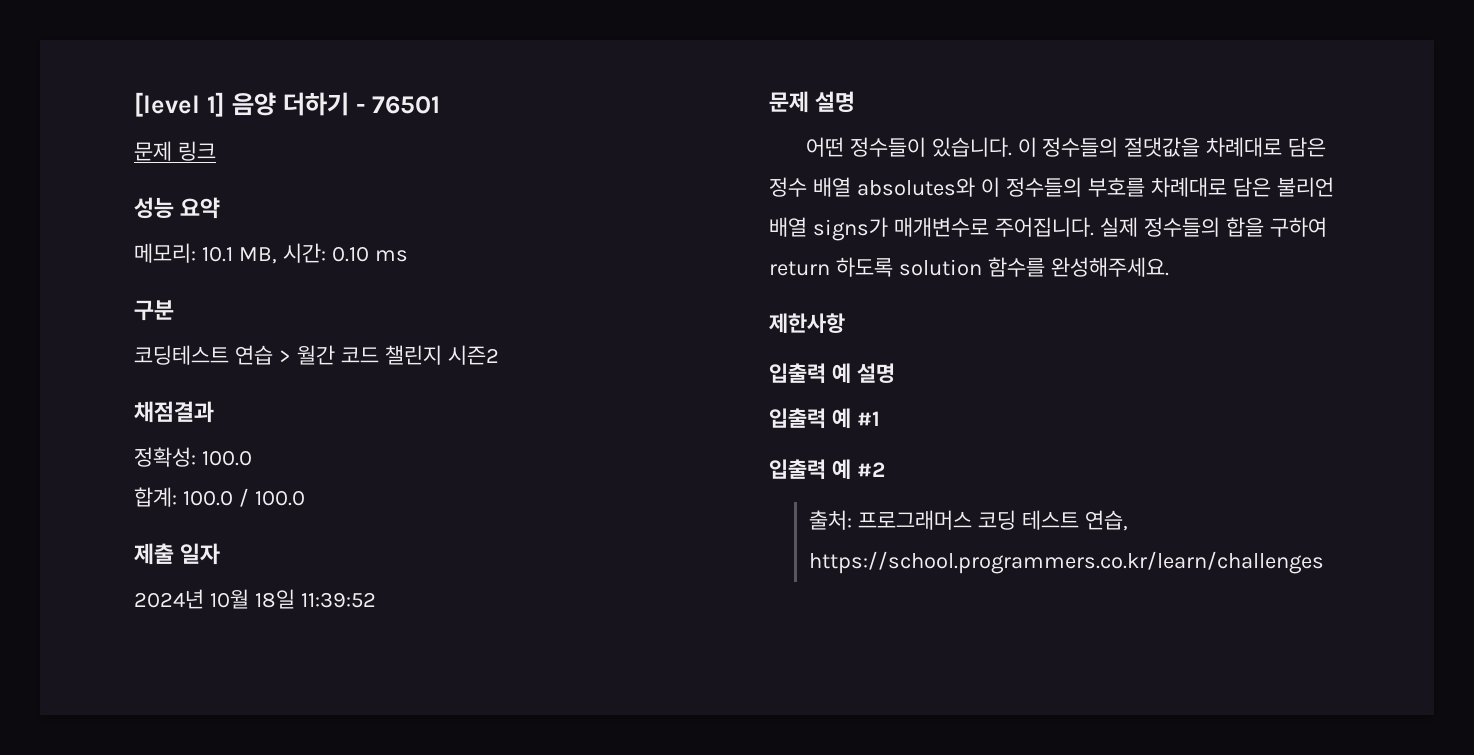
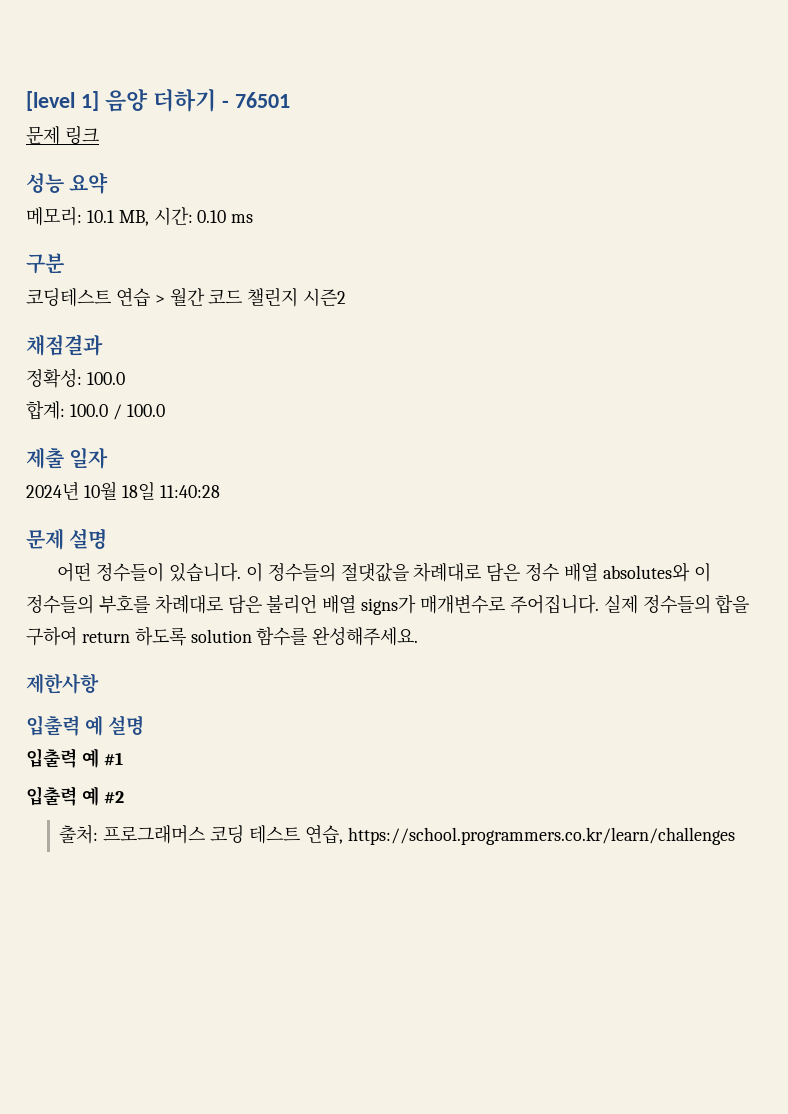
[300,592,376,608] 11:39:52 -> [159,485,220,498] 11:40:28

